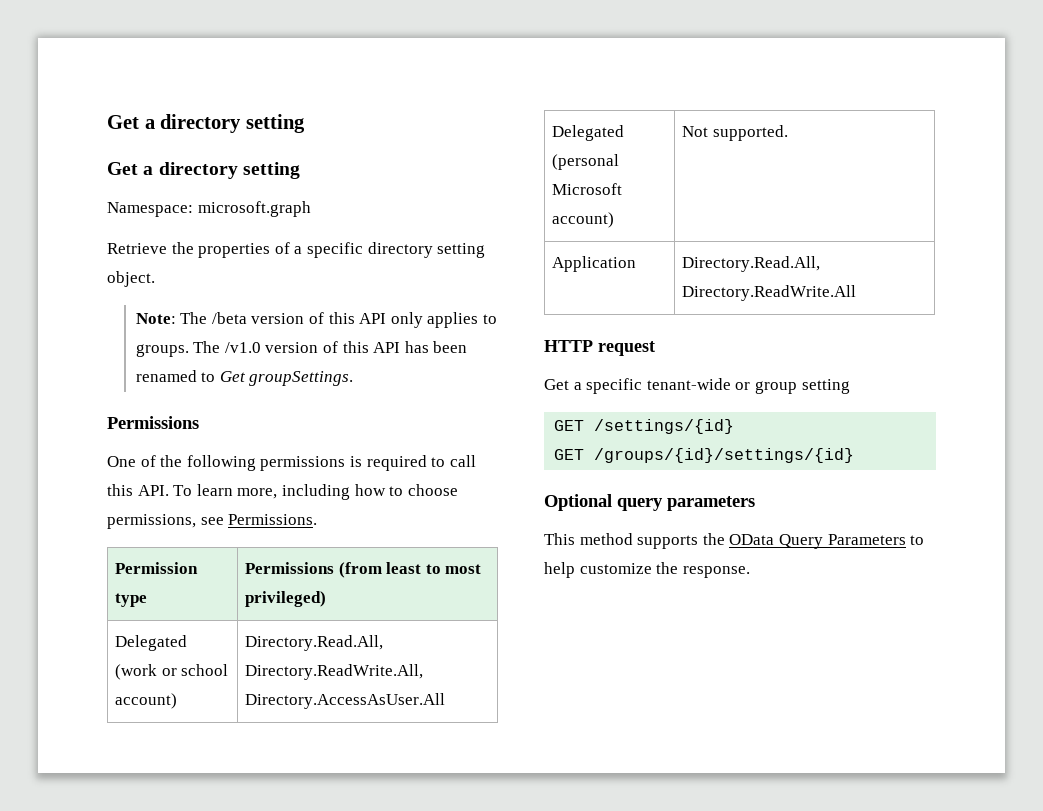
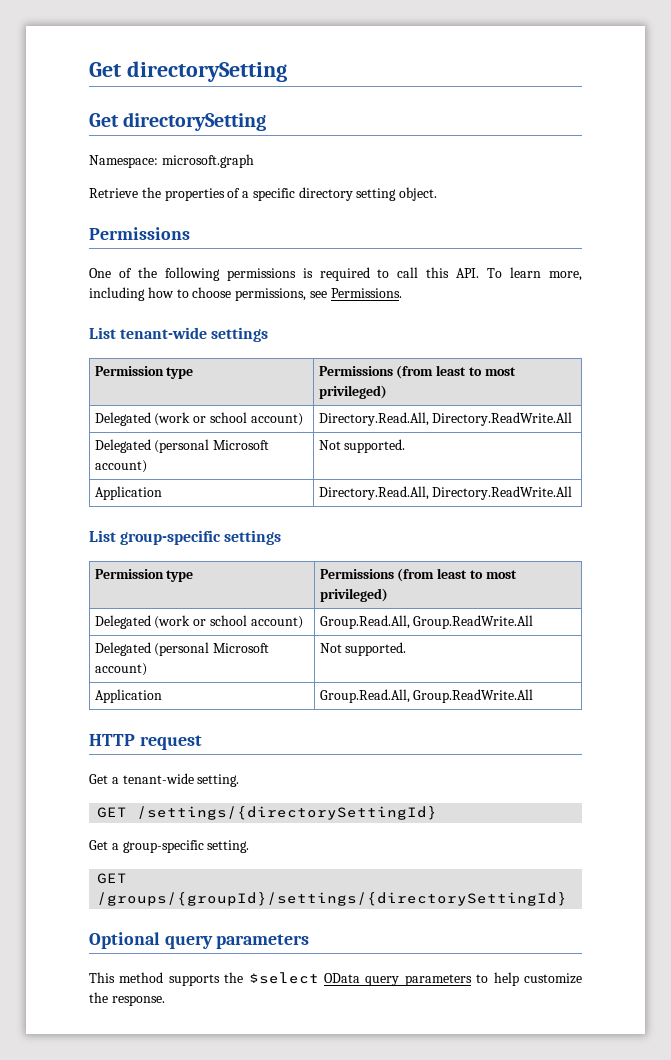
[107,114,305,133] [107,162,300,179] Get a directory setting // Get a directory setting -> [89,61,287,82] [89,112,267,131] Get directorySetting // Get directorySetting
[135,312,497,328] [135,341,468,357] [135,370,354,386] // Note: The /beta version of this API only applies to groups. The /v1.0 version of this API has been renamed to Get groupSettings. -> (438, 194) none
(318, 519) none -> [89,327,269,342] // List tenant-wide settings
[245,664,424,680] [245,693,446,709] Directory.ReadWrite.All, Directory.AccessAsUser.All -> [432,412,573,426] Directory.ReadWrite.All
[544,340,655,356] [544,378,850,394] [554,419,735,434] [554,448,855,463] HTTP request // Get a specific tenant-wide or group setting // GET /settings/{id} // GET /groups/{id}/settings/{id} -> [89,530,282,545] [94,569,194,582] [319,568,517,582] [319,588,388,602] [94,615,303,629] [319,615,534,629] [94,642,270,656] [94,663,147,676] [319,642,407,656] [94,689,162,703] [319,689,534,703] [89,734,202,750] [89,773,240,787] [97,806,438,820] [89,840,250,853] [97,873,128,884] [97,892,568,906] List group-specific settings // Permission type | Permissions (from least to most privileged) // Delegated (work or school account) | Group.Read.All, Group.ReadWrite.All // Delegated (personal Microsoft account) | Not supported. // Application | Group.Read.All, Group.ReadWrite.All // HTTP request // Get a tenant-wide setting. // GET /settings/{directorySettingId} // Get a group-specific setting. // GET /groups/{groupId}/settings/{directorySettingId}
[729,534,906,549] OData Query Parameters -> [248,972,472,986] $select OData query parameters

